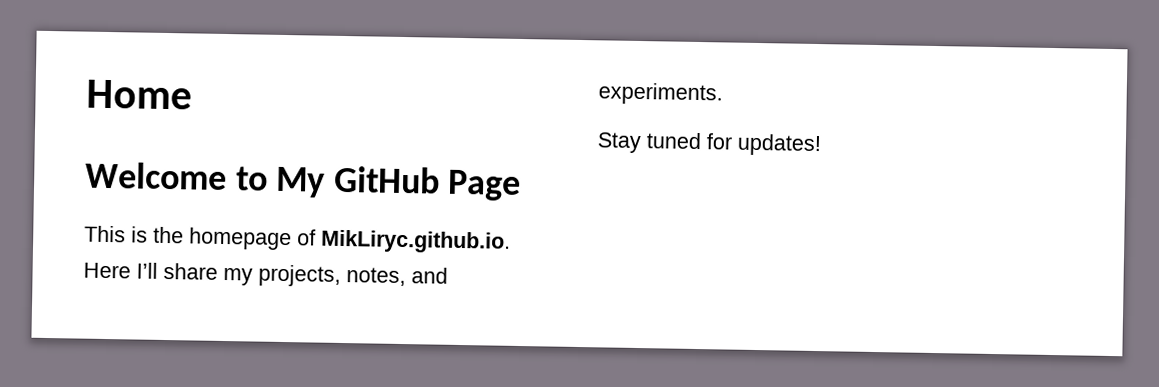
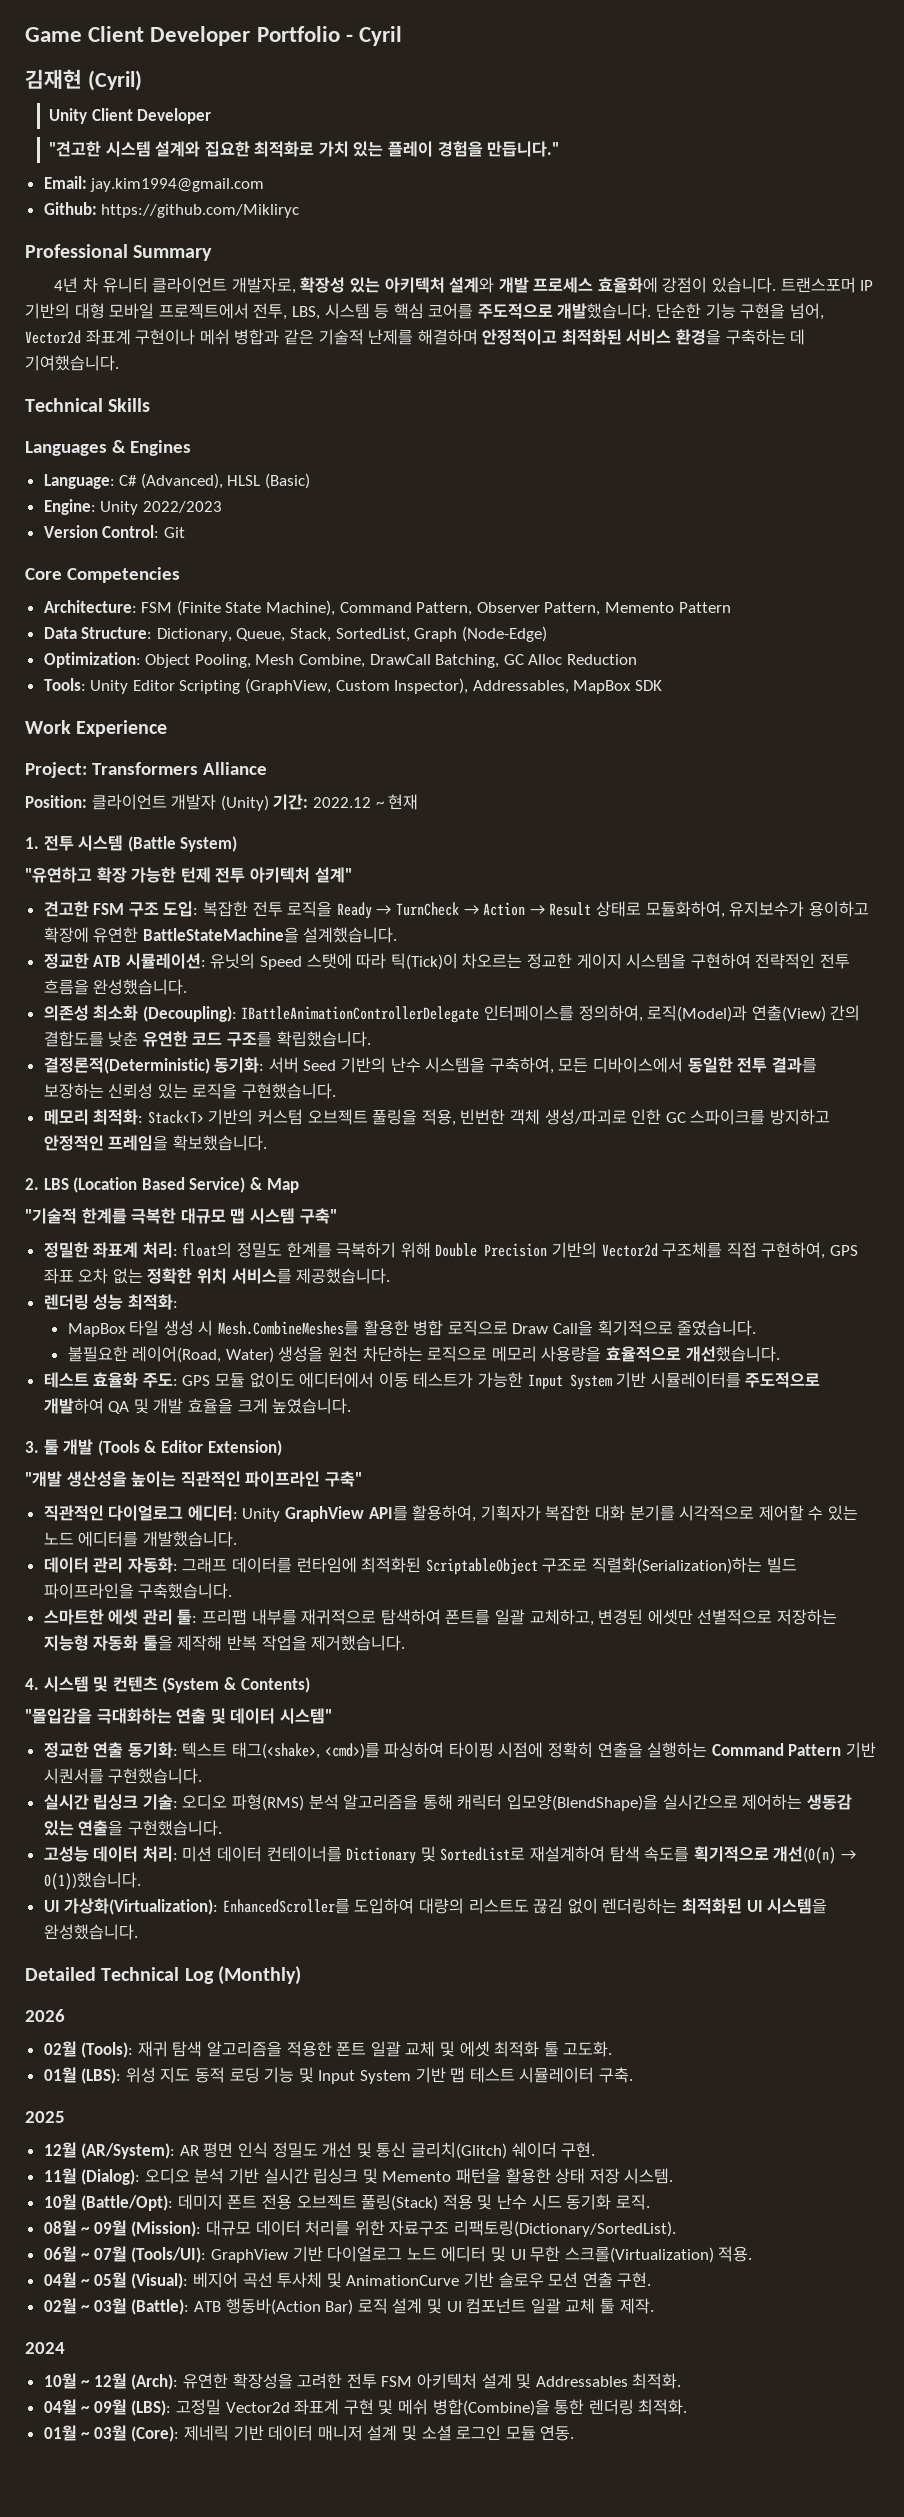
[86,79,192,110] [85,161,522,202] [84,225,511,254] [83,262,448,287] [598,82,723,106] [597,132,822,157] Home // Welcome to My GitHub Page // This is the homepage of MikLiryc.github.io. // Here I’ll share my projects, notes, and experiments. // Stay tuned for updates! -> [25,26,403,46] [25,69,142,91] [48,108,212,124] [48,141,560,157] [43,176,265,192] [43,202,300,218] [25,244,213,261] [54,277,874,294] [25,303,824,320] [25,329,806,345] [25,355,119,371] [25,398,151,412] [25,440,191,456] [43,473,311,489] [43,499,222,515] [43,525,185,538] [25,567,180,583] [43,600,731,616] [43,626,547,642] [43,652,638,668] [43,678,663,694] [25,720,168,737] [25,762,267,778] [25,794,419,811] [25,835,238,852] [25,867,352,883] [43,901,869,919] [43,927,398,943] [43,953,850,970] [43,979,188,995] [43,1005,861,1023] [43,1031,371,1047] [43,1057,817,1074] [43,1083,337,1099] [43,1109,830,1126] [43,1135,267,1151] [25,1177,299,1193] [25,1208,337,1224] [43,1242,858,1259] [43,1268,391,1284] [43,1294,178,1310] [67,1320,757,1337] [67,1346,780,1363] [43,1372,821,1390] [43,1398,352,1414] [25,1439,282,1456] [25,1471,362,1487] [43,1505,858,1522] [43,1531,237,1547] [43,1557,797,1575] [43,1583,233,1599] [43,1609,837,1626] [43,1635,406,1651] [25,1676,310,1693] [25,1708,332,1724] [43,1742,876,1759] [43,1768,203,1784] [43,1794,852,1811] [43,1820,222,1836] [43,1846,856,1864] [43,1872,141,1890] [43,1898,828,1915] [43,1924,138,1940] [25,1966,302,1985] [25,2009,65,2022] [43,2041,613,2058] [43,2067,633,2084] [25,2111,65,2123] [43,2142,596,2159] [43,2168,674,2185] [43,2194,650,2211] [43,2220,677,2237] [43,2246,753,2263] [43,2272,652,2289] [43,2298,654,2315] [25,2342,65,2354] [43,2373,682,2390] [43,2399,688,2416] [43,2425,575,2442] Game Client Developer Portfolio - Cyril // 김재현 (Cyril) // Unity Client Developer // "견고한 시스템 설계와 집요한 최적화로 가치 있는 플레이 경험을 만듭니다." // Email: jay.kim1994@gmail.com // Github: https://github.com/Mikliryc // Professional Summary // 4년 차 유니티 클라이언트 개발자로, 확장성 있는 아키텍처 설계와 개발 프로세스 효율화에 강점이 있습니다. 트랜스포머 IP 기반의 대형 모바일 프로젝트에서 전투, LBS, 시스템 등 핵심 코어를 주도적으로 개발했습니다. 단순한 기능 구현을 넘어, Vector2d 좌표계 구현이나 메쉬 병합과 같은 기술적 난제를 해결하며 안정적이고 최적화된 서비스 환경을 구축하는 데 기여했습니다. // Technical Skills // Languages & Engines // Language: C# (Advanced), HLSL (Basic) // Engine: Unity 2022/2023 // Version Control: Git // Core Competencies // Architecture: FSM (Finite State Machine), Command Pattern, Observer Pattern, Memento Pattern // Data Structure: Dictionary, Queue, Stack, SortedList, Graph (Node-Edge) // Optimization: Object Pooling, Mesh Combine, DrawCall Batching, GC Alloc Reduction // Tools: Unity Editor Scripting (GraphView, Custom Inspector), Addressables, MapBox SDK // Work Experience // Project: Transformers Alliance // Position: 클라이언트 개발자 (Unity) 기간: 2022.12 ~ 현재 // 1. 전투 시스템 (Battle System) // "유연하고 확장 가능한 턴제 전투 아키텍처 설계" // 견고한 FSM 구조 도입: 복잡한 전투 로직을 Ready → TurnCheck → Action → Result 상태로 모듈화하여, 유지보수가 용이하고 확장에 유연한 BattleStateMachine을 설계했습니다. // 정교한 ATB 시뮬레이션: 유닛의 Speed 스탯에 따라 틱(Tick)이 차오르는 정교한 게이지 시스템을 구현하여 전략적인 전투 흐름을 완성했습니다. // 의존성 최소화 (Decoupling): IBattleAnimationControllerDelegate 인터페이스를 정의하여, 로직(Model)과 연출(View) 간의 결합도를 낮춘 유연한 코드 구조를 확립했습니다. // 결정론적(Deterministic) 동기화: 서버 Seed 기반의 난수 시스템을 구축하여, 모든 디바이스에서 동일한 전투 결과를 보장하는 신뢰성 있는 로직을 구현했습니다. // 메모리 최적화: Stack<T> 기반의 커스텀 오브젝트 풀링을 적용, 빈번한 객체 생성/파괴로 인한 GC 스파이크를 방지하고 안정적인 프레임을 확보했습니다. // 2. LBS (Location Based Service) & Map // "기술적 한계를 극복한 대규모 맵 시스템 구축" // 정밀한 좌표계 처리: float의 정밀도 한계를 극복하기 위해 Double Precision 기반의 Vector2d 구조체를 직접 구현하여, GPS 좌표 오차 없는 정확한 위치 서비스를 제공했습니다. // 렌더링 성능 최적화: // MapBox 타일 생성 시 Mesh.CombineMeshes를 활용한 병합 로직으로 Draw Call을 획기적으로 줄였습니다. // 불필요한 레이어(Road, Water) 생성을 원천 차단하는 로직으로 메모리 사용량을 효율적으로 개선했습니다. // 테스트 효율화 주도: GPS 모듈 없이도 에디터에서 이동 테스트가 가능한 Input System 기반 시뮬레이터를 주도적으로 개발하여 QA 및 개발 효율을 크게 높였습니다. // 3. 툴 개발 (Tools & Editor Extension) // "개발 생산성을 높이는 직관적인 파이프라인 구축" // 직관적인 다이얼로그 에디터: Unity GraphView API를 활용하여, 기획자가 복잡한 대화 분기를 시각적으로 제어할 수 있는 노드 에디터를 개발했습니다. // 데이터 관리 자동화: 그래프 데이터를 런타임에 최적화된 ScriptableObject 구조로 직렬화(Serialization)하는 빌드 파이프라인을 구축했습니다. // 스마트한 에셋 관리 툴: 프리팹 내부를 재귀적으로 탐색하여 폰트를 일괄 교체하고, 변경된 에셋만 선별적으로 저장하는 지능형 자동화 툴을 제작해 반복 작업을 제거했습니다. // 4. 시스템 및 컨텐츠 (System & Contents) // "몰입감을 극대화하는 연출 및 데이터 시스템" // 정교한 연출 동기화: 텍스트 태그(<shake>, <cmd>)를 파싱하여 타이핑 시점에 정확히 연출을 실행하는 Command Pattern 기반 시퀀서를 구현했습니다. // 실시간 립싱크 기술: 오디오 파형(RMS) 분석 알고리즘을 통해 캐릭터 입모양(BlendShape)을 실시간으로 제어하는 생동감 있는 연출을 구현했습니다. // 고성능 데이터 처리: 미션 데이터 컨테이너를 Dictionary 및 SortedList로 재설계하여 탐색 속도를 획기적으로 개선(O(n) → O(1))했습니다. // UI 가상화(Virtualization): EnhancedScroller를 도입하여 대량의 리스트도 끊김 없이 렌더링하는 최적화된 UI 시스템을 완성했습니다. // Detailed Technical Log (Monthly) // 2026 // 02월 (Tools): 재귀 탐색 알고리즘을 적용한 폰트 일괄 교체 및 에셋 최적화 툴 고도화. // 01월 (LBS): 위성 지도 동적 로딩 기능 및 Input System 기반 맵 테스트 시뮬레이터 구축. // 2025 // 12월 (AR/System): AR 평면 인식 정밀도 개선 및 통신 글리치(Glitch) 쉐이더 구현. // 11월 (Dialog): 오디오 분석 기반 실시간 립싱크 및 Memento 패턴을 활용한 상태 저장 시스템. // 10월 (Battle/Opt): 데미지 폰트 전용 오브젝트 풀링(Stack) 적용 및 난수 시드 동기화 로직. // 08월 ~ 09월 (Mission): 대규모 데이터 처리를 위한 자료구조 리팩토링(Dictionary/SortedList). // 06월 ~ 07월 (Tools/UI): GraphView 기반 다이얼로그 노드 에디터 및 UI 무한 스크롤(Virtualization) 적용. // 04월 ~ 05월 (Visual): 베지어 곡선 투사체 및 AnimationCurve 기반 슬로우 모션 연출 구현. // 02월 ~ 03월 (Battle): ATB 행동바(Action Bar) 로직 설계 및 UI 컴포넌트 일괄 교체 툴 제작. // 2024 // 10월 ~ 12월 (Arch): 유연한 확장성을 고려한 전투 FSM 아키텍처 설계 및 Addressables 최적화. // 04월 ~ 09월 (LBS): 고정밀 Vector2d 좌표계 구현 및 메쉬 병합(Combine)을 통한 렌더링 최적화. // 01월 ~ 03월 (Core): 제네릭 기반 데이터 매니저 설계 및 소셜 로그인 모듈 연동.

